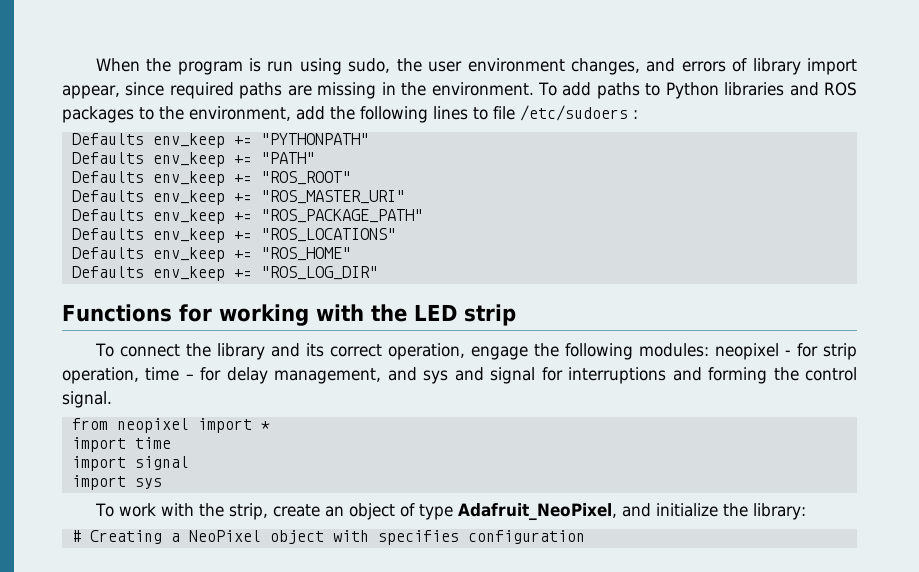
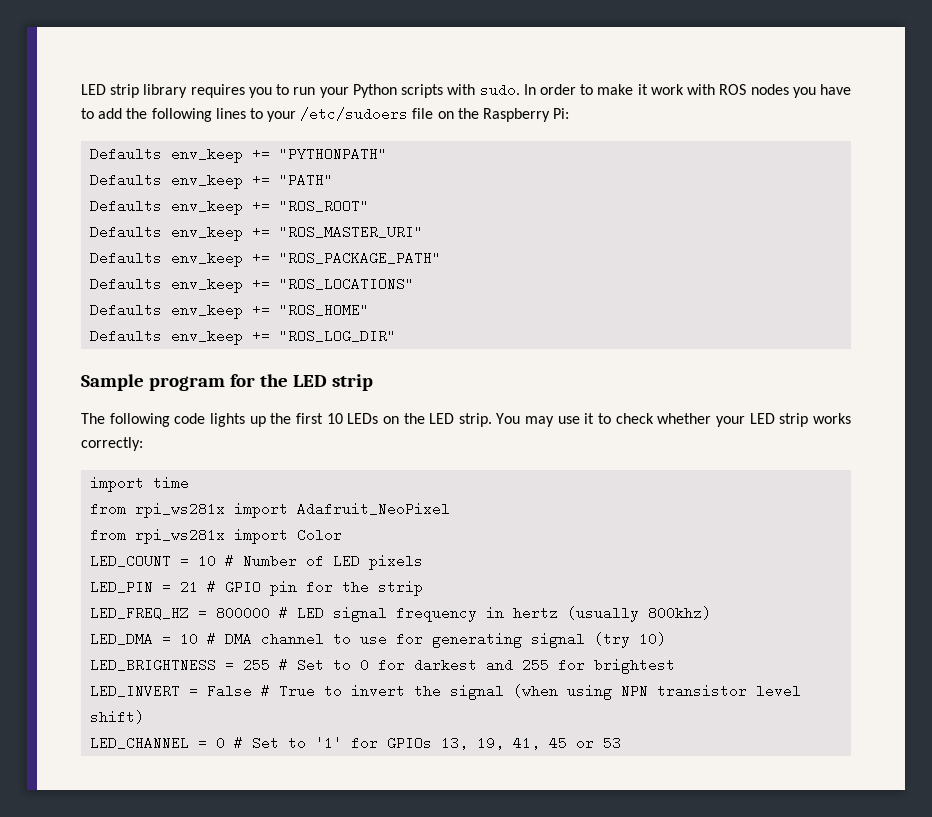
[95,58,857,75] [62,82,857,99] [62,106,291,123] When the program is run using sudo, the user environment changes, and errors of library import appear, since required paths are missing in the environment. To add paths to Python libraries and ROS packages to the environment, -> [81,83,852,98] [81,108,94,119] LED strip library requires you to run your Python scripts with sudo. In order to make it work with ROS nodes you have to
[493,105,638,121] file /etc/sudoers : -> [267,107,570,122] your /etc/sudoers file on the Raspberry Pi:
[62,304,364,326] Functions for working with -> [81,374,255,391] Sample program for
[94,343,858,360] [62,367,857,384] [62,391,112,408] [71,418,270,433] [71,437,171,452] [71,456,189,471] [71,475,162,490] [94,503,806,521] [71,530,585,545] To connect the library and its correct operation, engage the following modules: neopixel - for strip operation, time – for delay management, and sys and signal for interruptions and forming the control signal. // from neopixel import * // import time // import signal // import sys // To work with the strip, create an object of type Adafruit_NeoPixel, and initialize the library: // # Creating a NeoPixel object with specifies configuration -> [81,413,852,427] [81,437,143,451] [90,476,190,492] [90,502,451,518] [90,528,343,544] [90,554,424,570] [90,580,424,596] [90,606,712,622] [90,632,667,648] [90,658,676,674] [90,684,802,700] [90,710,145,724] [90,736,622,750] The following code lights up the first 10 LEDs on the LED strip. You may use it to check whether your LED strip works correctly: // import time // from rpi_ws281x import Adafruit_NeoPixel // from rpi_ws281x import Color // LED_COUNT = 10 # Number of LED pixels // LED_PIN = 21 # GPIO pin for the strip // LED_FREQ_HZ = 800000 # LED signal frequency in hertz (usually 800khz) // LED_DMA = 10 # DMA channel to use for generating signal (try 10) // LED_BRIGHTNESS = 255 # Set to 0 for darkest and 255 for brightest // LED_INVERT = False # True to invert the signal (when using NPN transistor level shift) // LED_CHANNEL = 0 # Set to '1' for GPIOs 13, 19, 41, 45 or 53

